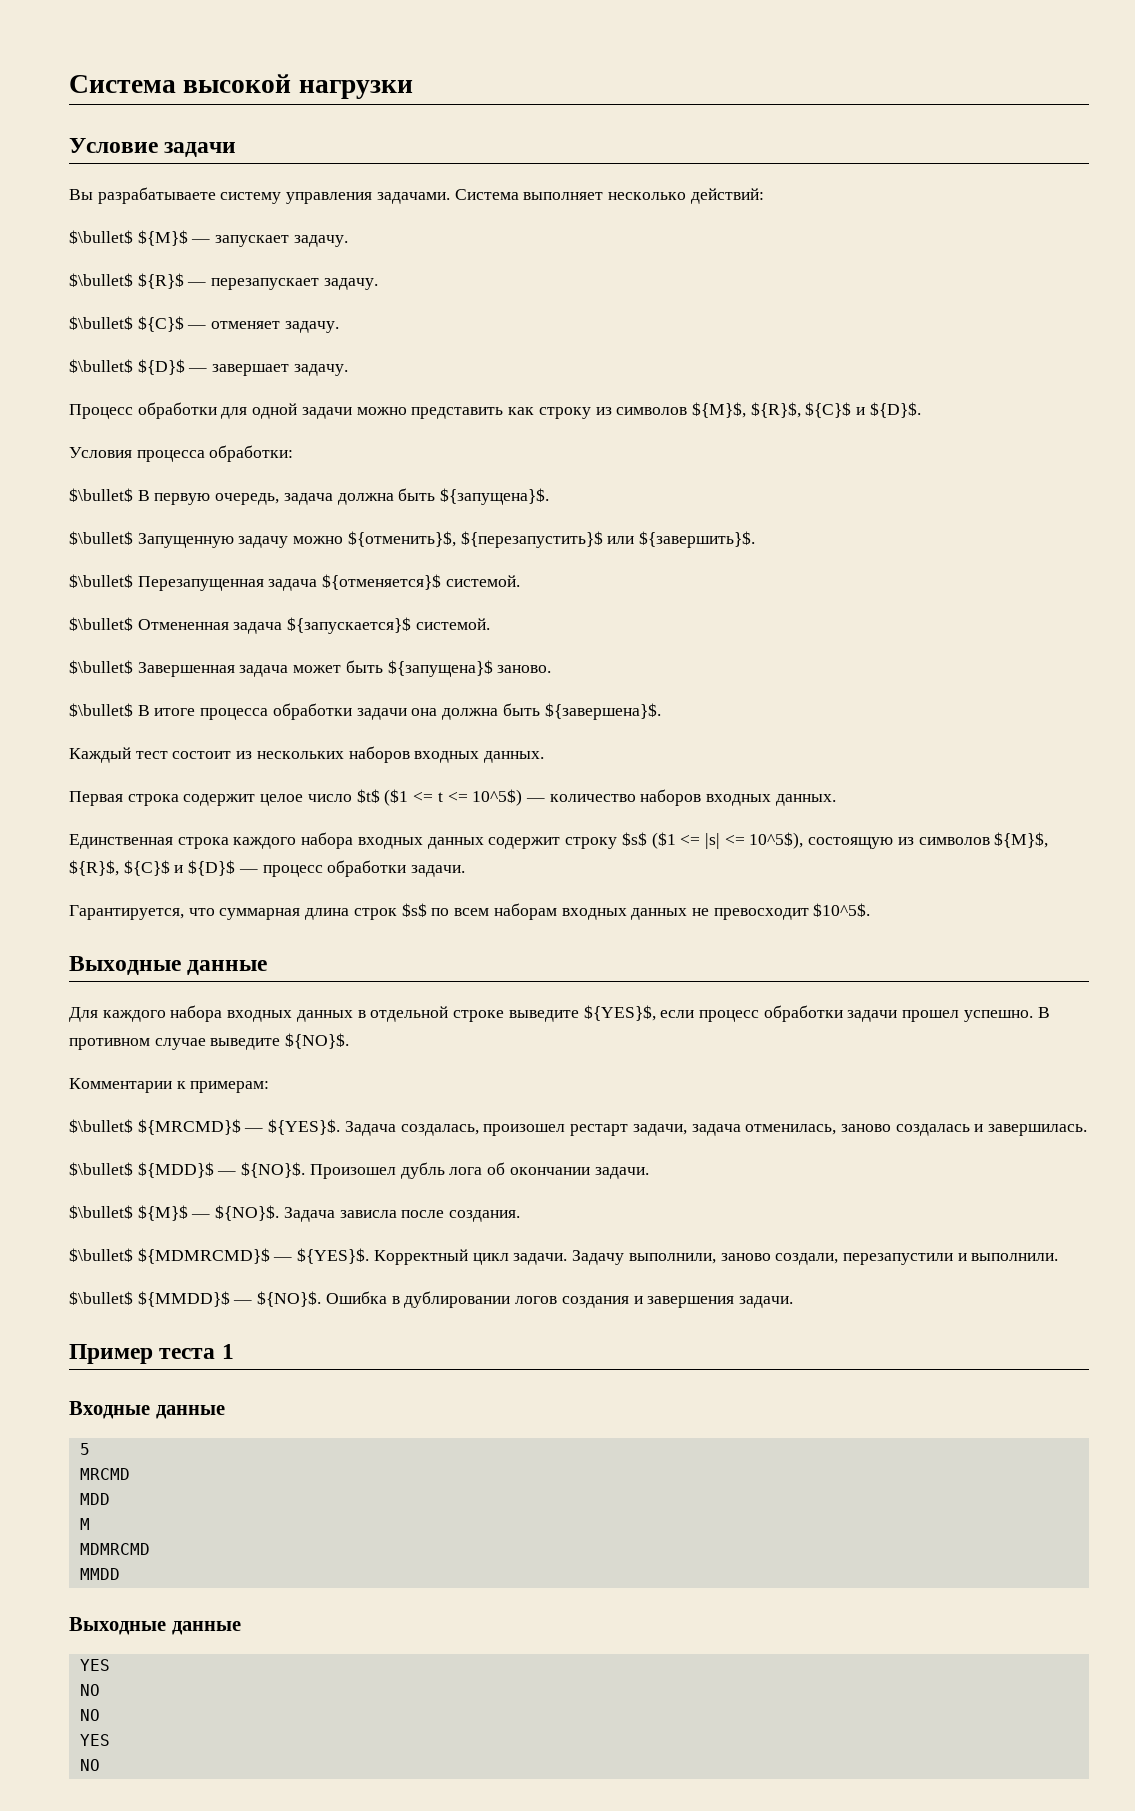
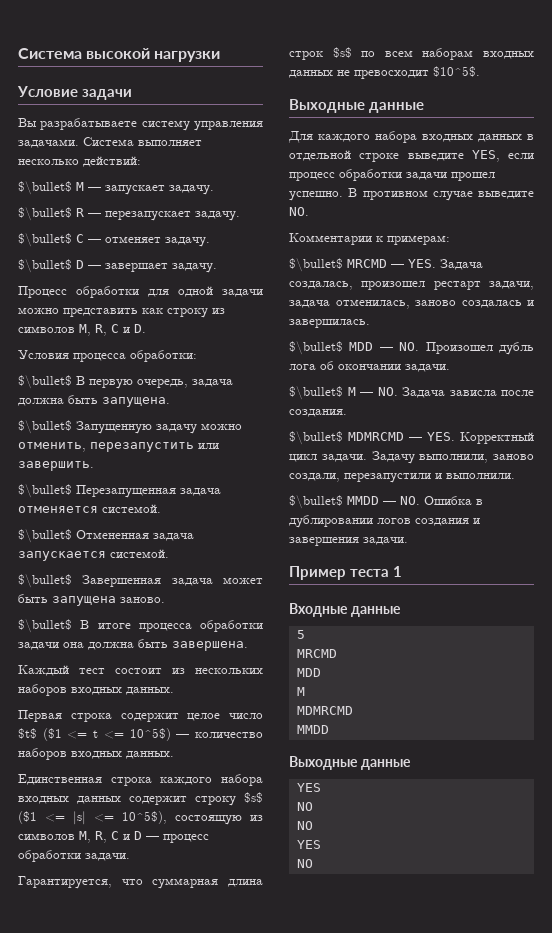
[137,230,188,246] ${M}$ -> [76,182,84,191] M
[137,273,184,289] ${R}$ -> [76,208,84,217] R
[137,316,184,332] ${C}$ -> [76,234,84,243] C
[137,359,185,375] ${D}$ -> [76,260,84,269] D
[691,402,921,418] ${M}$, ${R}$, ${C}$ и ${D}$. -> [79,324,146,336] M, R, C и D.
[440,488,550,505] ${запущена}$. -> [102,397,170,407] запущена.
[347,531,756,548] ${отменить}$, ${перезапустить}$ или ${завершить}$. -> [18,442,219,452] [18,461,94,471] отменить, перезапустить или завершить.
[322,574,442,590] ${отменяется}$ -> [18,506,98,513] отменяется
[287,617,412,634] ${запускается}$ -> [18,551,106,561] запускается
[387,660,493,677] ${запущена}$ -> [52,596,116,606] запущена
[544,703,661,720] ${завершена}$. -> [172,641,248,651] завершена.
[994,832,1049,848] [69,860,236,876] ${M}$, ${R}$, ${C}$ и ${D}$ -> [79,831,142,843] M, R, C и D
[583,1005,656,1021] ${YES}$, -> [471,150,500,162] YES,
[285,1033,350,1049] ${NO}$. -> [289,207,309,216] NO.
[137,1119,341,1135] ${MRCMD}$ — ${YES}$. -> [347,259,436,268] MRCMD — YES.
[137,1162,306,1178] ${MDD}$ — ${NO}$. -> [349,342,420,351] MDD — NO.
[137,1205,280,1221] ${M}$ — ${NO}$. -> [347,387,398,396] M — NO.
[137,1248,370,1264] ${MDMRCMD}$ — ${YES}$. -> [348,432,455,441] MDMRCMD — YES.
[137,1291,322,1307] ${MMDD}$ — ${NO}$. -> [347,496,420,505] MMDD — NO.

